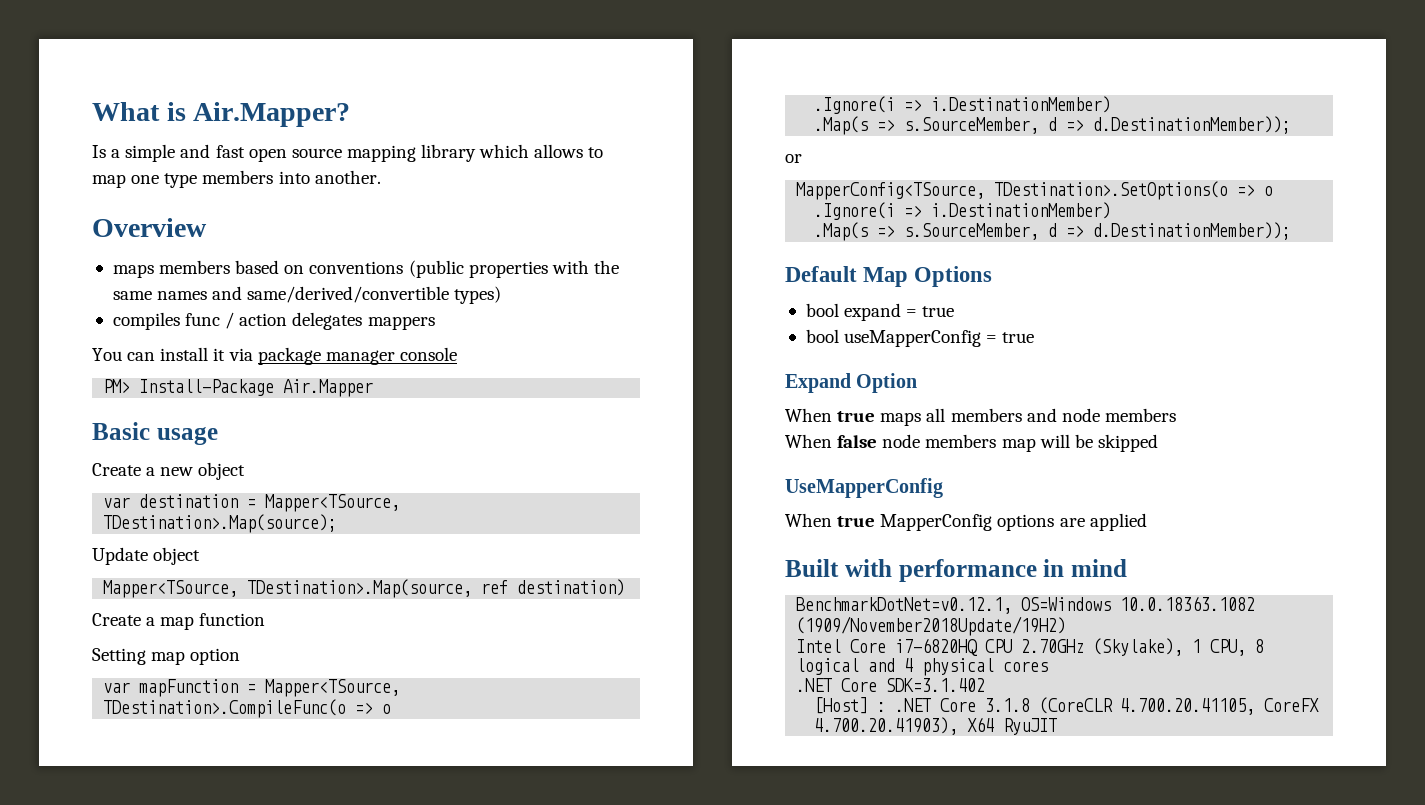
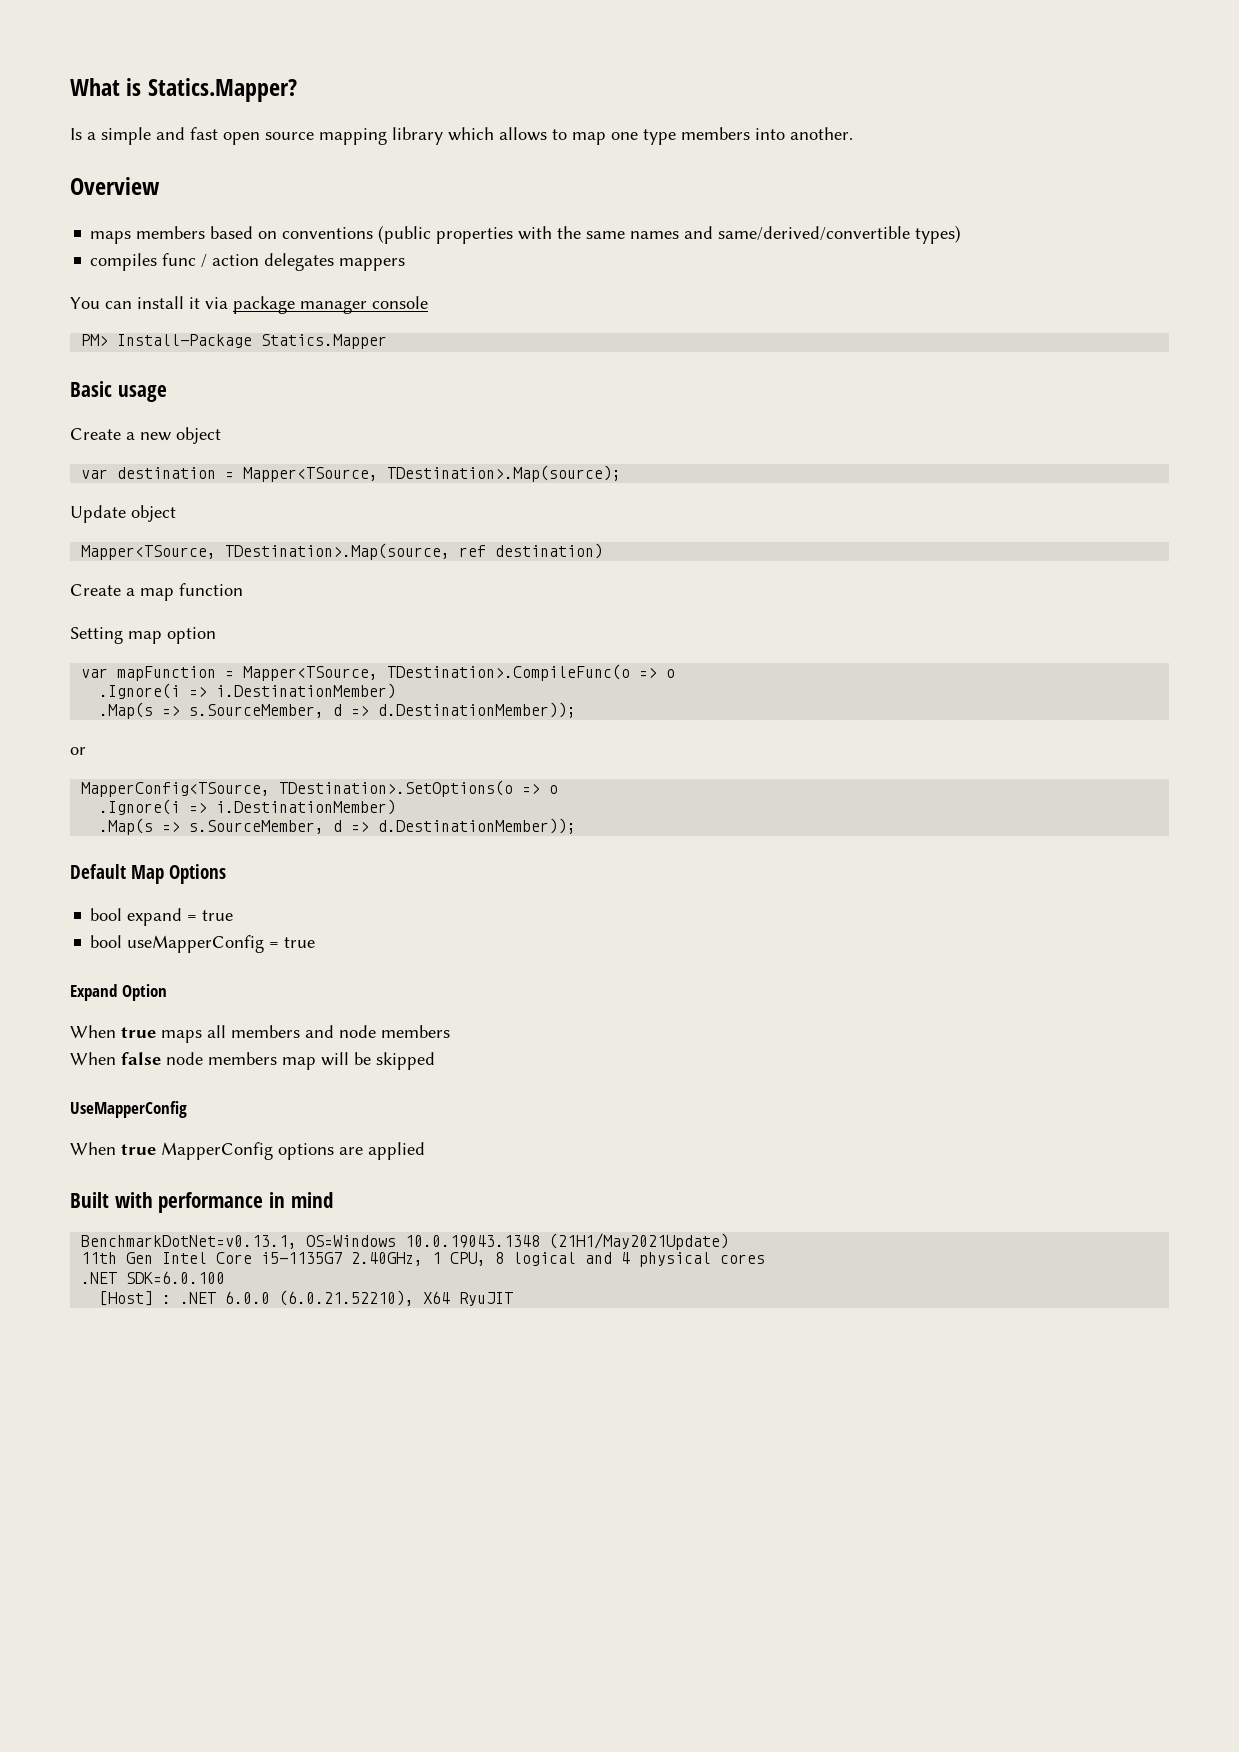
[193,102,351,127] Air.Mapper? -> [147,78,297,102] Statics.Mapper?
[283,379,374,397] Air.Mapper -> [261,334,388,349] Statics.Mapper
[796,596,1256,614] [796,616,1067,636] [796,638,1184,656] BenchmarkDotNet=v0.12.1, OS=Windows 10.0.18363.1082 (1909/November2018Update/19H2) // Intel Core i7-6820HQ CPU 2.70GHz (Skylake), -> [81,1233,730,1250] [81,1252,424,1266] BenchmarkDotNet=v0.13.1, OS=Windows 10.0.19043.1348 (21H1/May2021Update) // 11th Gen Intel Core i5-1135G7 2.40GHz,
[841,678,986,692] Core SDK=3.1.402 -> [126,1271,226,1284] SDK=6.0.100
[940,697,1320,715] [814,717,959,735] Core 3.1.8 (CoreCLR 4.700.20.41105, CoreFX 4.700.20.41903), -> [225,1290,415,1306] 6.0.0 (6.0.21.52210),

